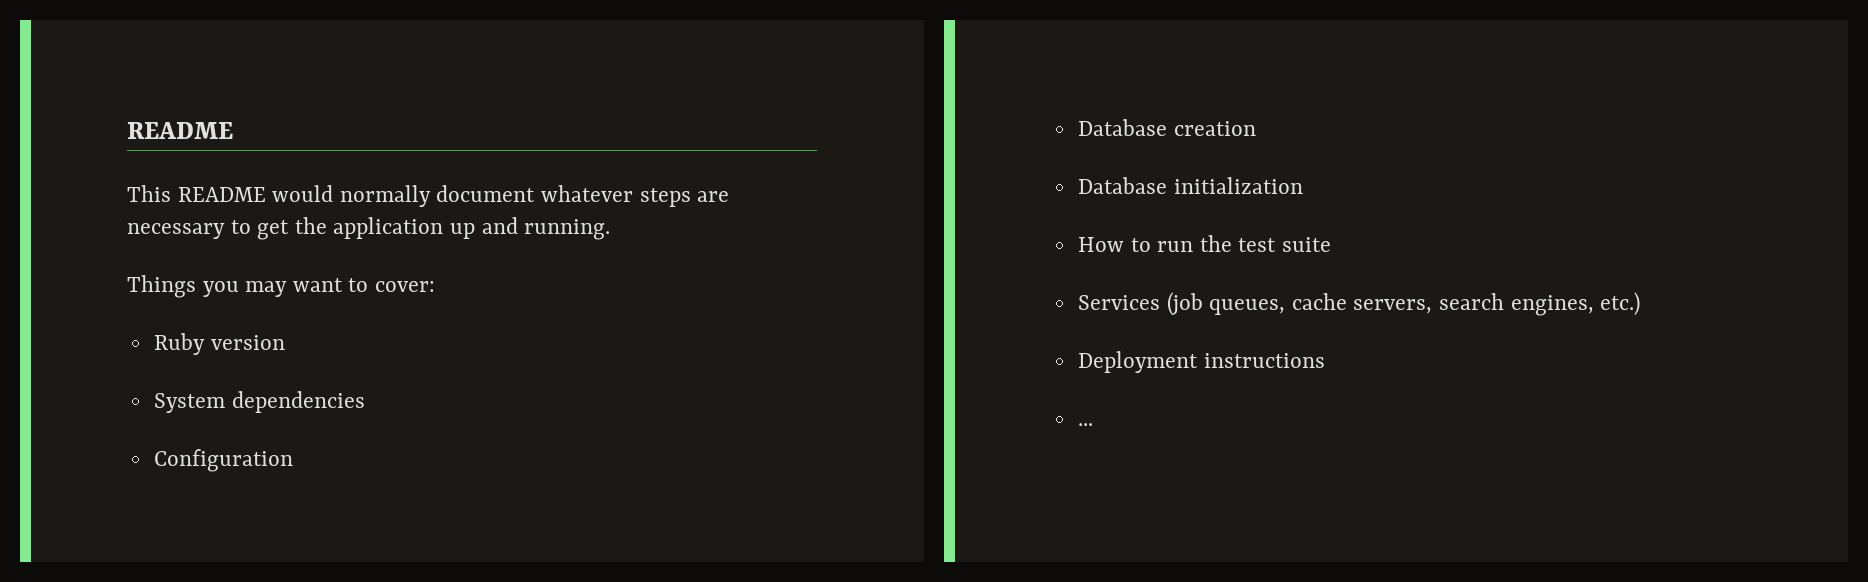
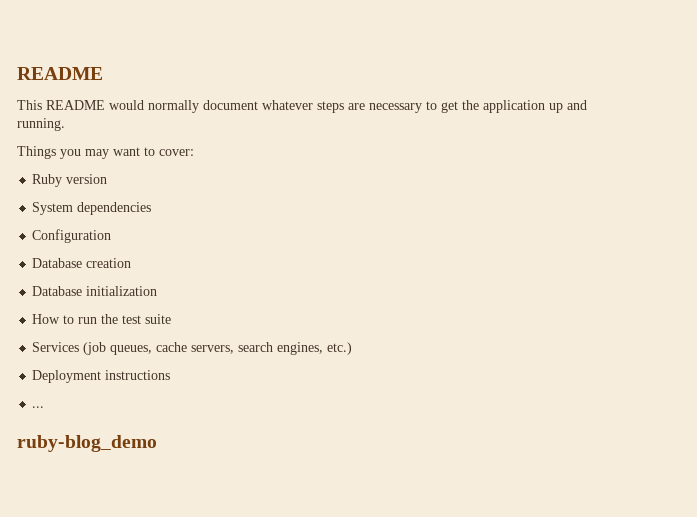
(1093, 424) none -> [17,435,157,452] // ruby-blog_demo

